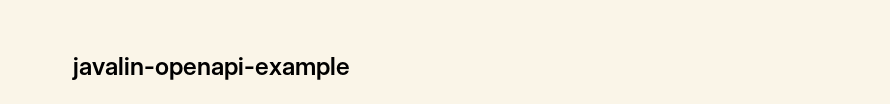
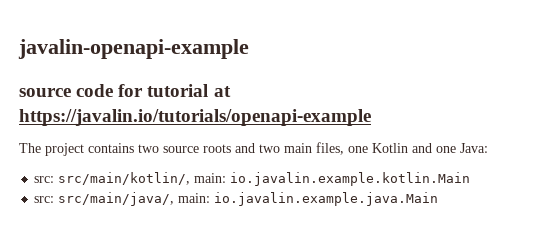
(350, 68) none -> [19,84,231,97] [19,109,371,126] [19,142,488,156] [34,172,471,186] [34,192,439,206] // source code for tutorial at https://javalin.io/tutorials/openapi-example // The project contains two source roots and two main files, one Kotlin and one Java: // src: src/main/kotlin/, main: io.javalin.example.kotlin.Main // src: src/main/java/, main: io.javalin.example.java.Main

